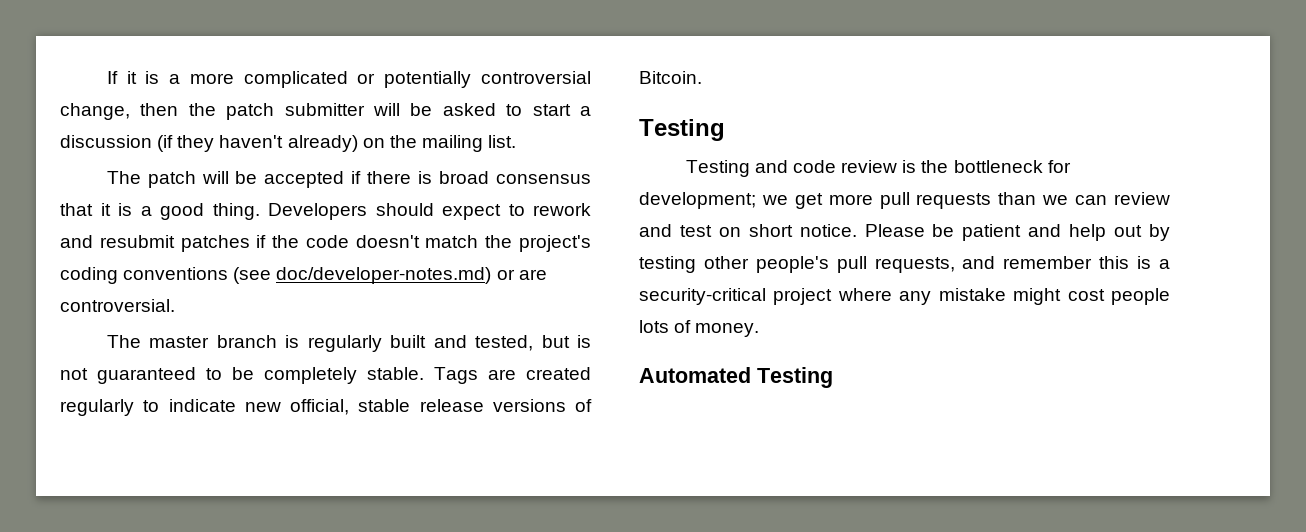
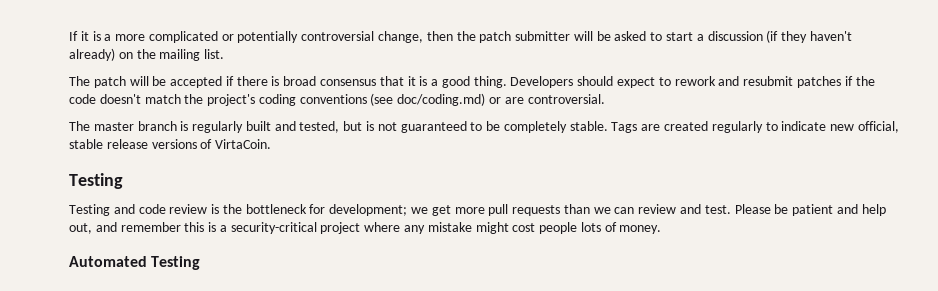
[276,267,492,284] doc/developer-notes.md) -> [397,93,486,106] doc/coding.md)
[639,71,702,84] Bitcoin. -> [215,139,272,149] VirtaCoin.
[679,224,857,237] test on short notice. -> [704,205,731,214] test.
[1114,224,1170,241] [639,256,955,273] out by testing other people's pull requests, -> [69,223,92,234] out,

